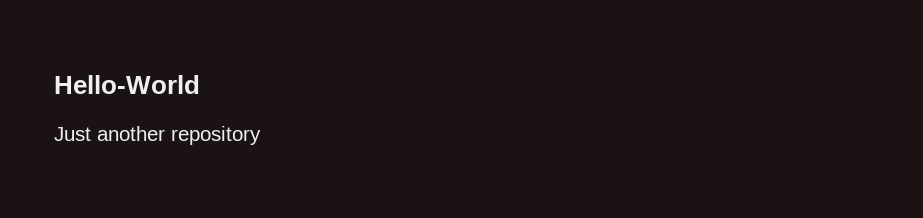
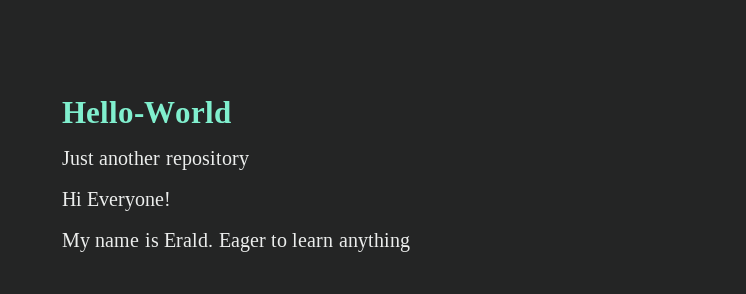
(261, 135) none -> [62,192,172,211] [62,233,410,252] // Hi Everyone! // My name is Erald. Eager to learn anything

